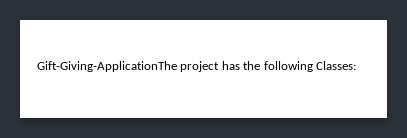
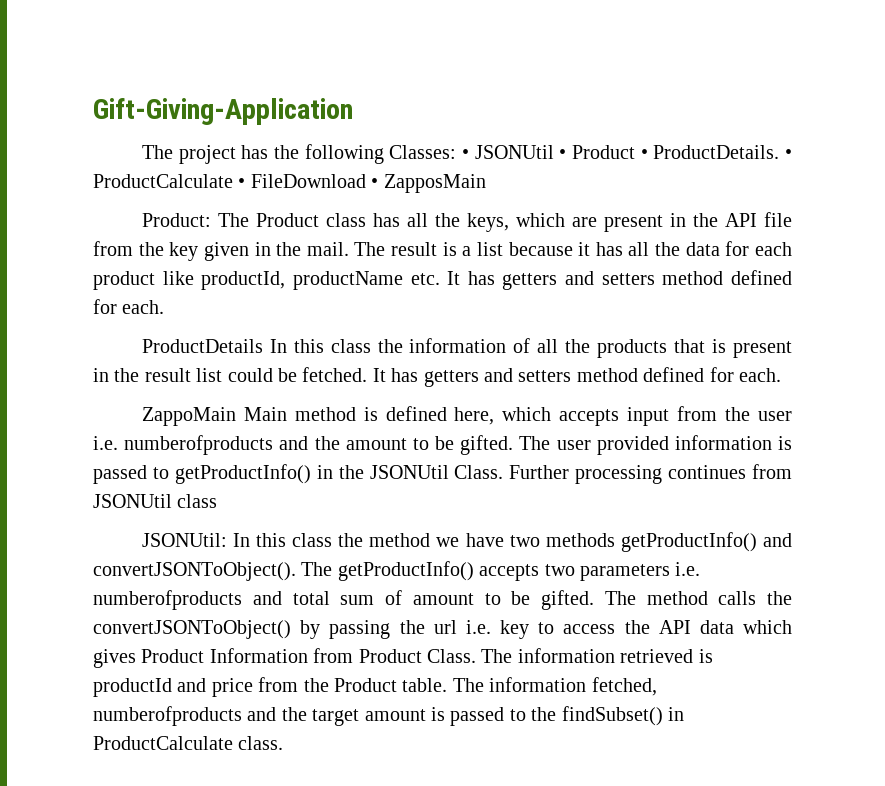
[37,61,177,72] Gift-Giving-ApplicationThe -> [93,98,353,125] [141,145,173,159] Gift-Giving-Application // The
(356, 65) none -> [461,145,793,159] [93,174,486,193] [141,212,792,232] [93,241,793,261] [93,270,792,290] [93,299,165,314] [141,338,793,358] [93,367,781,387] [141,406,792,426] [93,435,792,455] [93,464,792,484] [93,494,218,508] [141,532,793,552] [93,561,701,581] [93,590,792,610] [93,620,792,639] [93,648,713,668] [93,677,657,697] [93,706,684,726] [93,736,284,750] • JSONUtil • Product • ProductDetails. • ProductCalculate • FileDownload • ZapposMain // Product: The Product class has all the keys, which are present in the API file from the key given in the mail. The result is a list because it has all the data for each product like productId, productName etc. It has getters and setters method defined for each. // ProductDetails In this class the information of all the products that is present in the result list could be fetched. It has getters and setters method defined for each. // ZappoMain Main method is defined here, which accepts input from the user i.e. numberofproducts and the amount to be gifted. The user provided information is passed to getProductInfo() in the JSONUtil Class. Further processing continues from JSONUtil class // JSONUtil: In this class the method we have two methods getProductInfo() and convertJSONToObject(). The getProductInfo() accepts two parameters i.e. numberofproducts and total sum of amount to be gifted. The method calls the convertJSONToObject() by passing the url i.e. key to access the API data which gives Product Information from Product Class. The information retrieved is productId and price from the Product table. The information fetched, numberofproducts and the target amount is passed to the findSubset() in ProductCalculate class.

